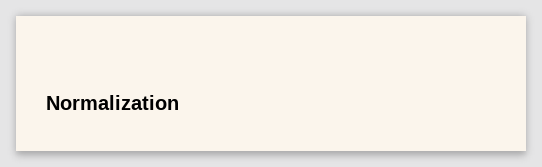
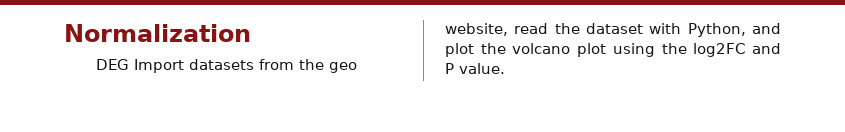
(179, 102) none -> [95,59,357,73] [445,23,781,37] [445,43,781,57] [445,63,505,74] // DEG Import datasets from the geo website, read the dataset with Python, and plot the volcano plot using the log2FC and P value.

